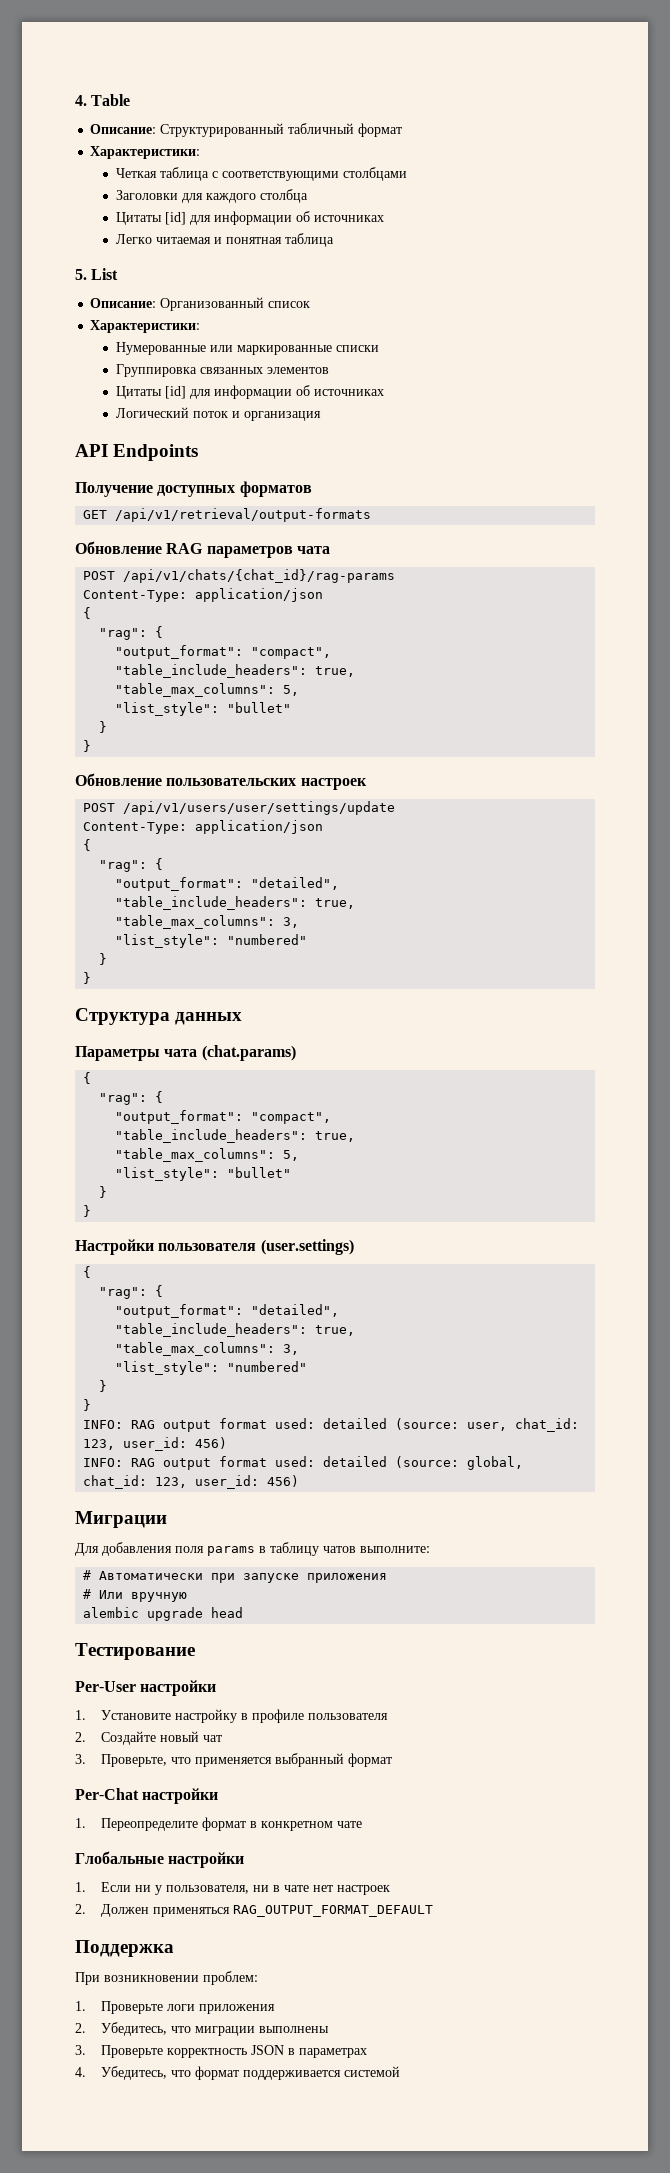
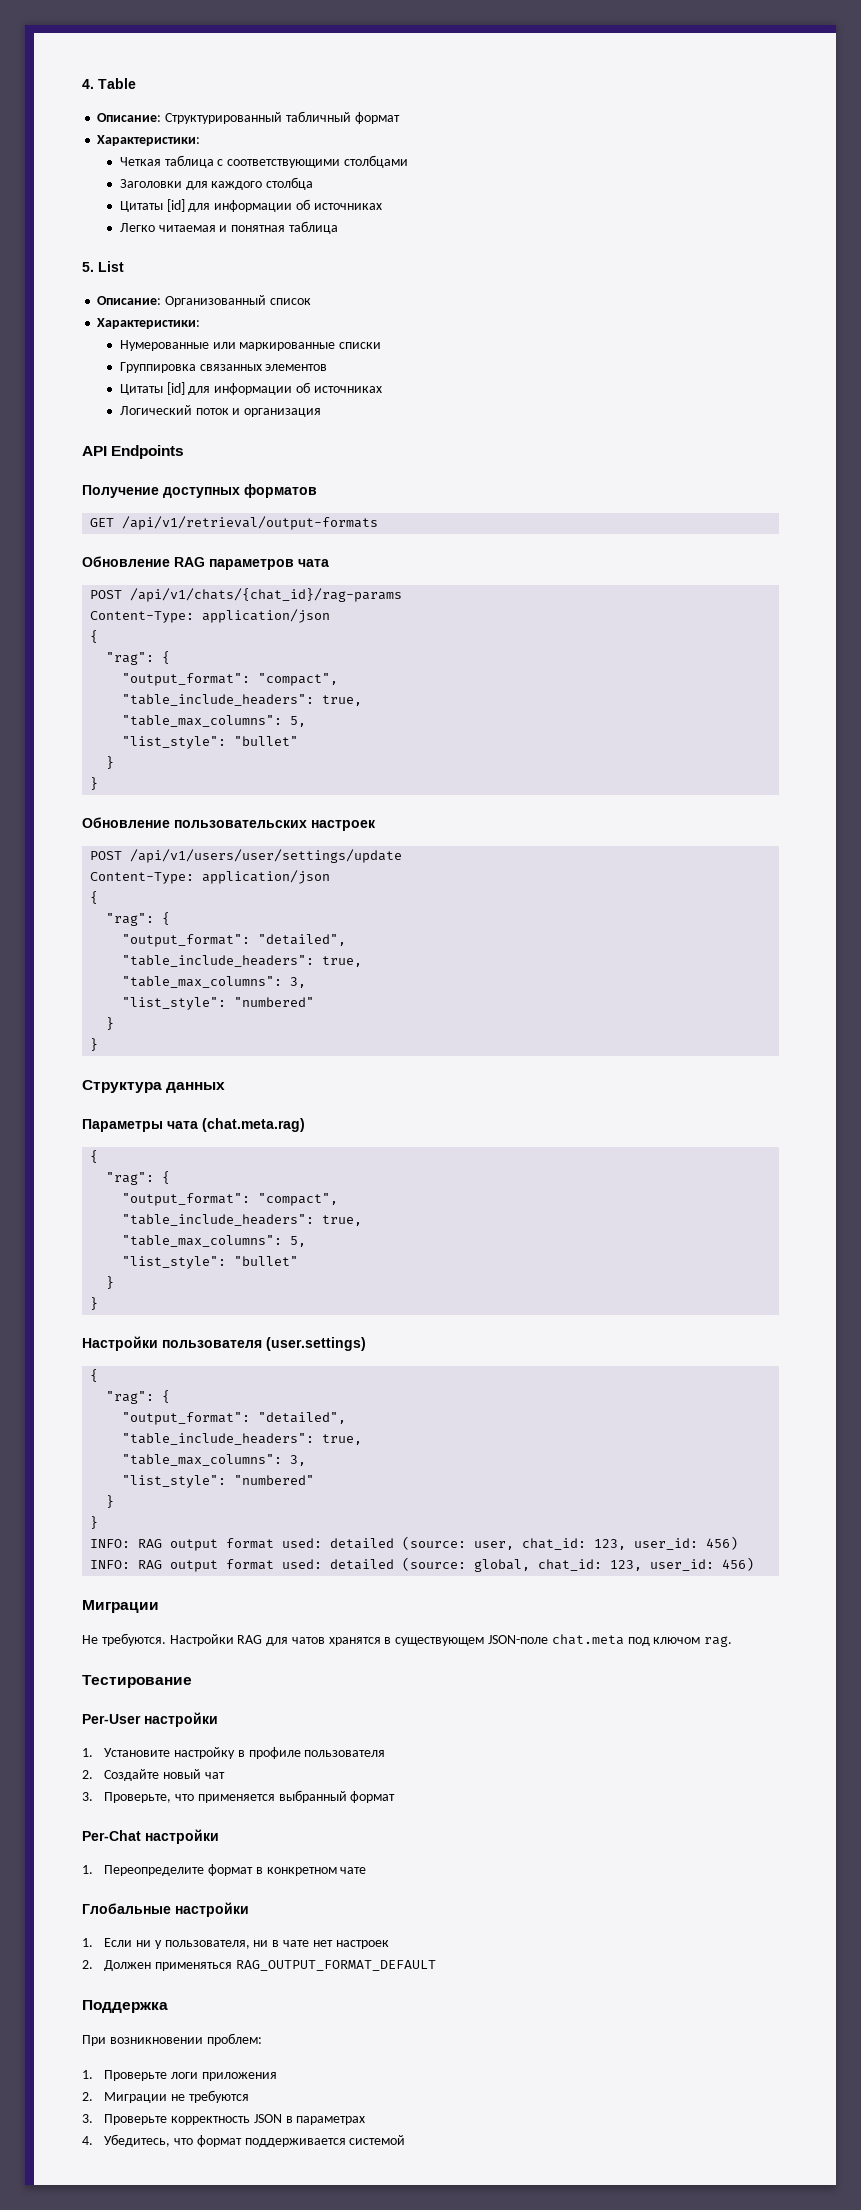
[201,1045,296,1061] (chat.params) -> [202,1118,305,1132] (chat.meta.rag)
[75,1542,430,1556] [83,1570,388,1583] [83,1589,188,1602] [83,1607,244,1621] Для добавления поля params в таблицу чатов выполните: // # Автоматически при запуске приложения // # Или вручную // alembic upgrade head -> [82,1633,733,1647] Не требуются. Настройки RAG для чатов хранятся в существующем JSON-поле chat.meta под ключом rag.
[100,2022,329,2036] Убедитесь, что миграции выполнены -> [104,2090,249,2103] Миграции не требуются

